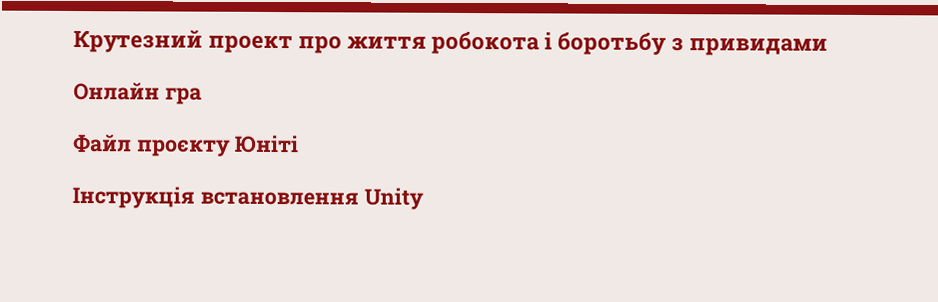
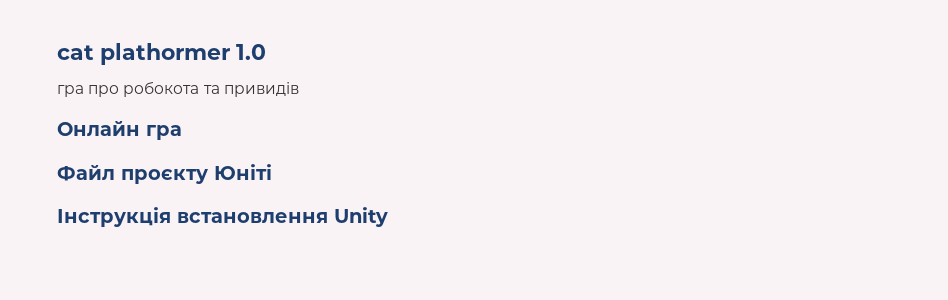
[73,28,828,56] Крутезний проект про життя робокота і боротьбу з привидами -> [57,43,266,65] [57,81,299,97] cat plathormer 1.0 // гра про робокота та привидів

